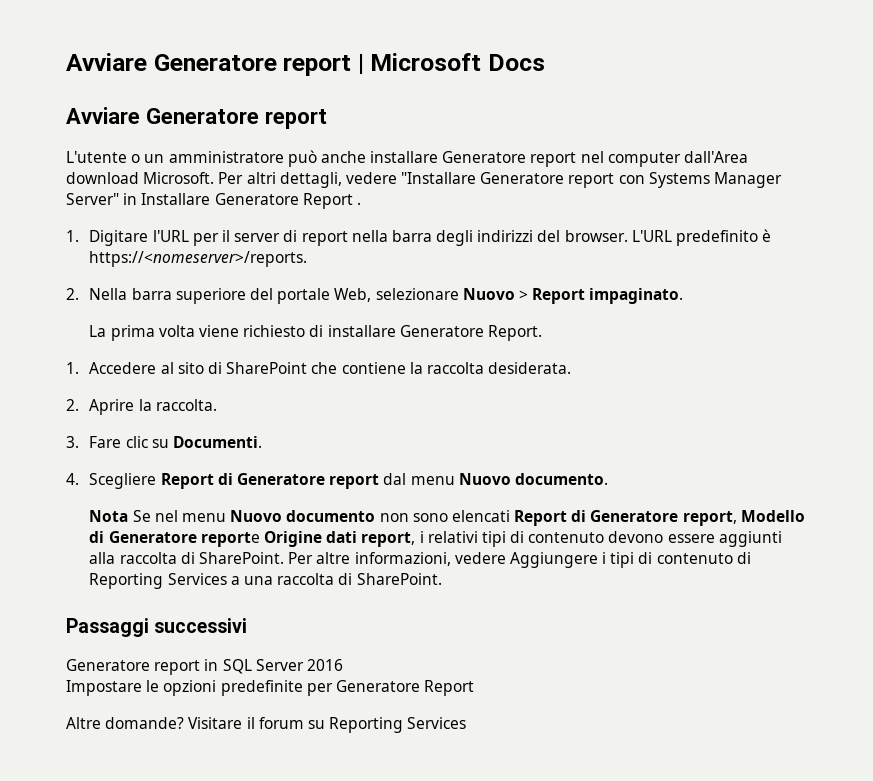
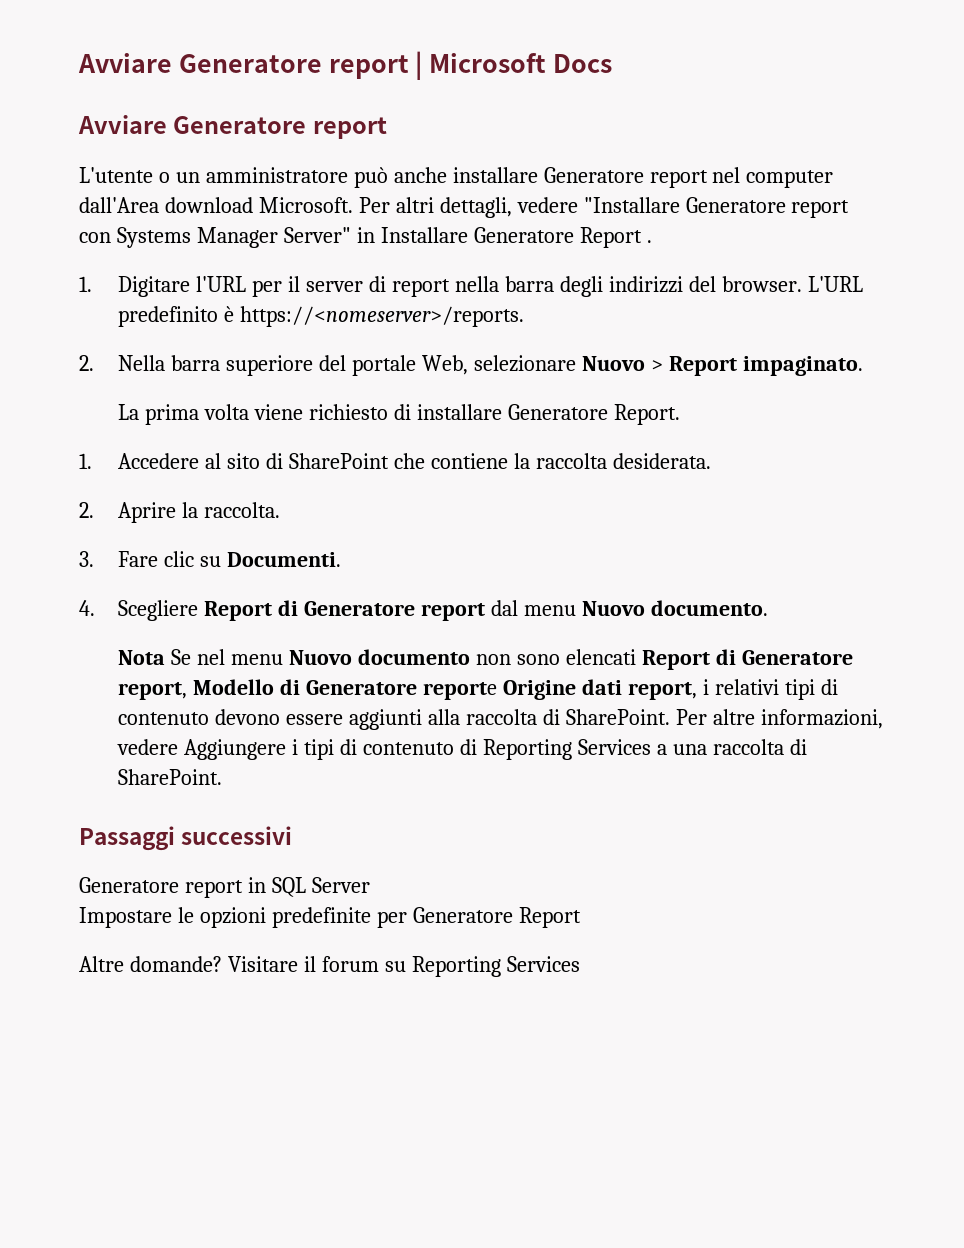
[306,659,343,671] 2016 -> (370, 885) none

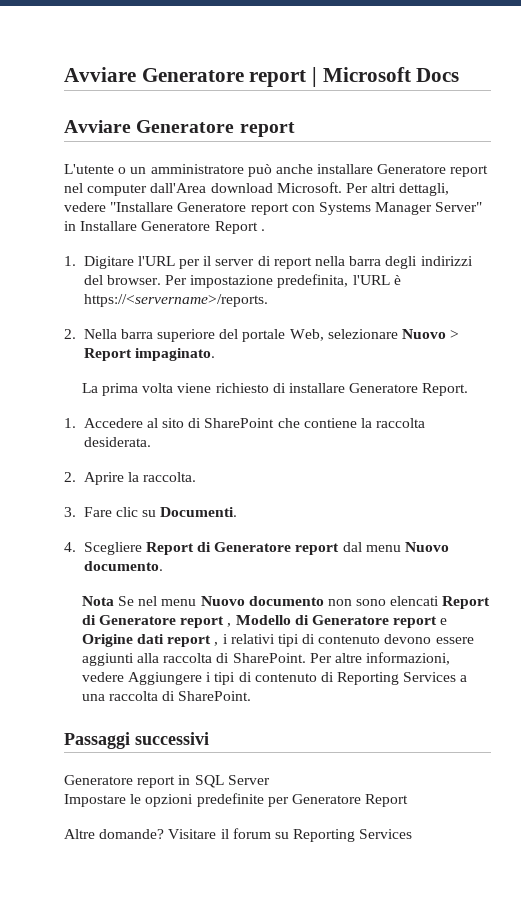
[807,276,863,292] [118,306,525,327] L'URL predefinito è https://<nomeserver>/reports. -> [165,274,401,288] [83,294,268,307] Per impostazione predefinita, l'URL è https://<servername>/reports.
[118,682,188,700] report, -> [180,616,232,628] report ,
[423,679,697,700] reporte Origine dati report, -> [393,616,448,628] [81,634,219,647] report e Origine dati report ,

